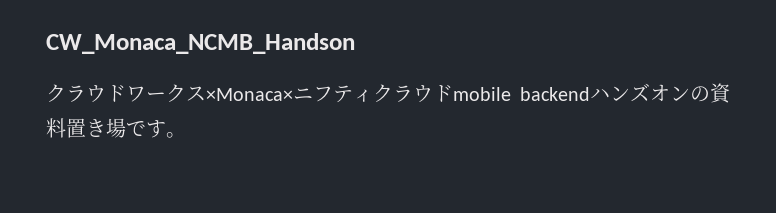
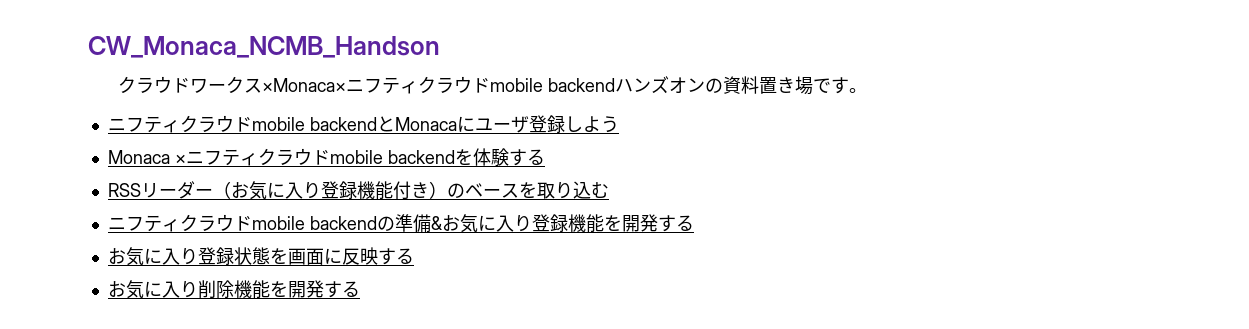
(186, 135) none -> [107,115,619,133] [107,148,545,167] [107,181,609,200] [107,214,694,233] [107,247,414,266] [107,280,360,299] // ニフティクラウドmobile backendとMonacaにユーザ登録しよう // Monaca ×ニフティクラウドmobile backendを体験する // RSSリーダー（お気に入り登録機能付き）のベースを取り込む // ニフティクラウドmobile backendの準備&お気に入り登録機能を開発する // お気に入り登録状態を画面に反映する // お気に入り削除機能を開発する

